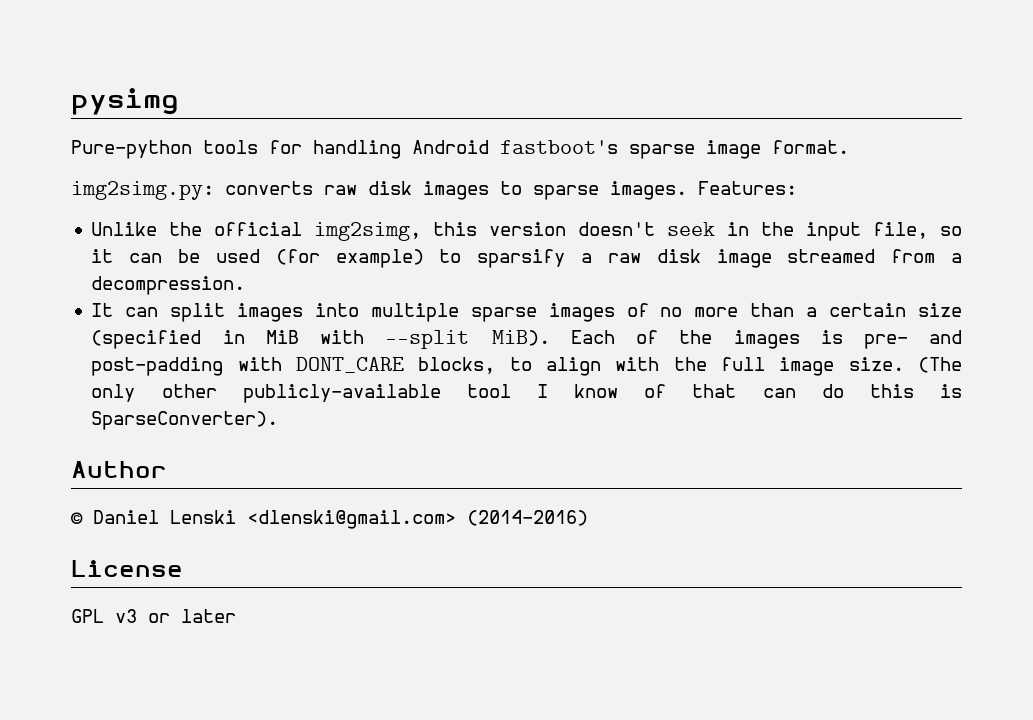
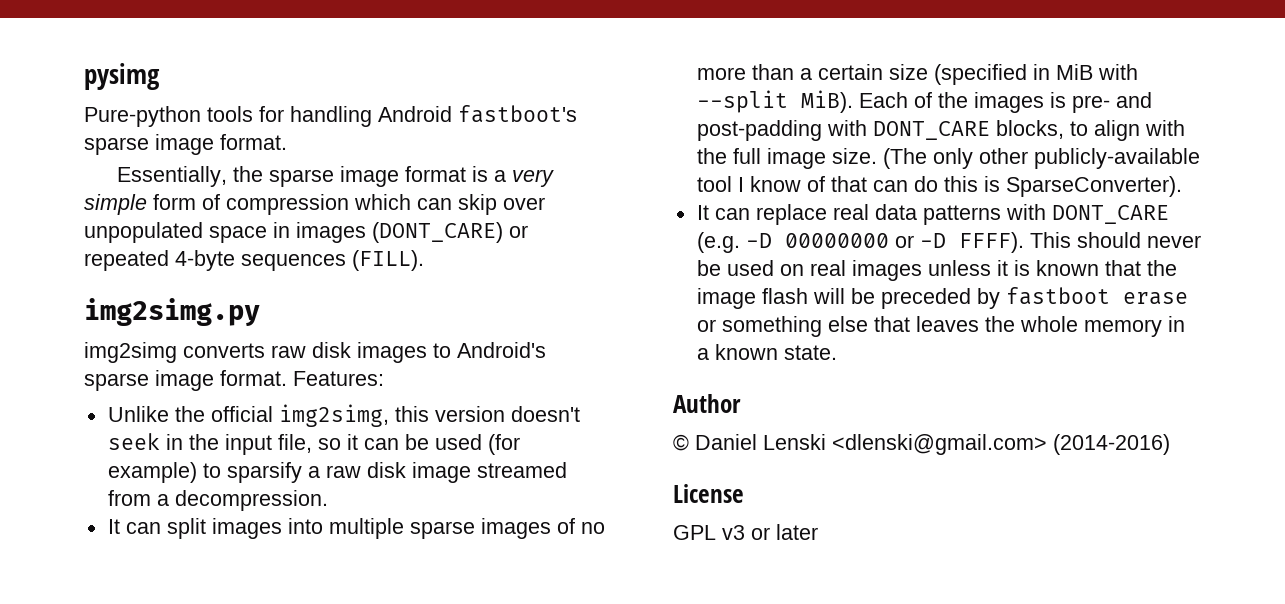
[71,181,214,200] img2simg.py: -> [116,166,554,187] [84,194,545,215] [84,222,528,243] [84,250,424,271] [84,298,260,326] [84,342,177,363] Essentially, the sparse image format is a very simple form of compression which can skip over unpopulated space in images (DONT_CARE) or repeated 4-byte sequences (FILL). // img2simg.py // img2simg
[533,181,687,200] sparse images. -> [457,342,546,358] [84,370,287,391] Android's sparse image format.
(279, 420) none -> [696,204,1169,225] [696,232,1201,253] [696,260,1177,281] [696,287,1188,309] [696,316,1185,337] [696,344,837,360] // It can replace real data patterns with DONT_CARE (e.g. -D 00000000 or -D FFFF). This should never be used on real images unless it is known that the image flash will be preceded by fastboot erase or something else that leaves the whole memory in a known state.

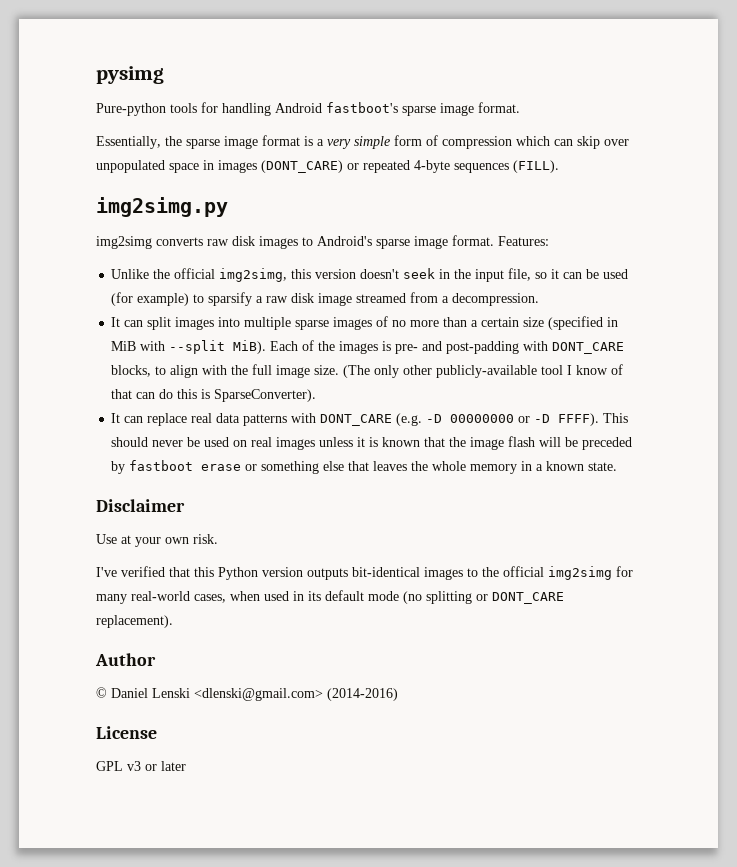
(837, 352) none -> [96,499,185,512] [96,534,218,547] [96,566,633,580] [96,590,564,604] [96,615,173,628] // Disclaimer // Use at your own risk. // I've verified that this Python version outputs bit-identical images to the official img2simg for many real-world cases, when used in its default mode (no splitting or DONT_CARE replacement).

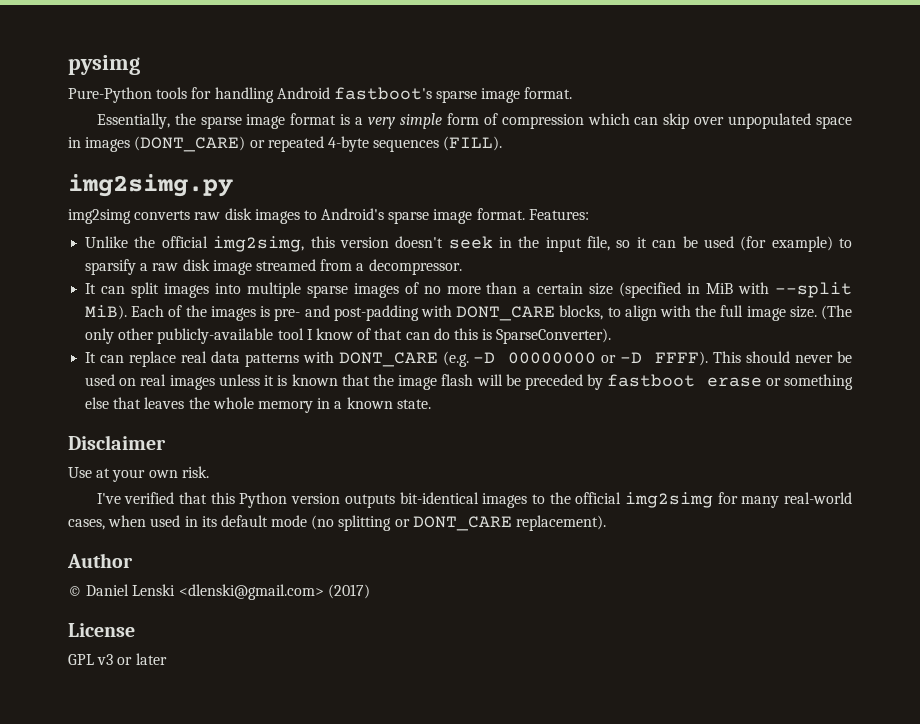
[96,103,166,116] Pure-python -> [68,87,152,103] Pure-Python
[452,293,540,306] decompression. -> [368,259,462,275] decompressor.
[327,688,398,701] (2014-2016) -> [327,584,370,599] (2017)

